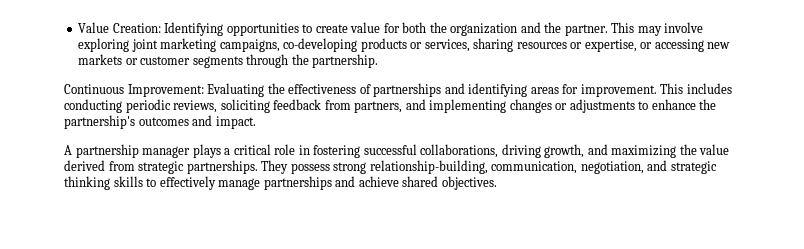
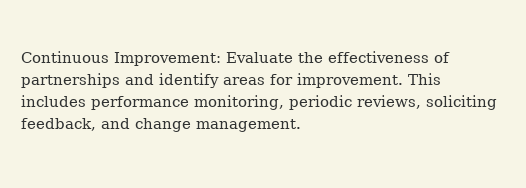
[78,22,704,36] [78,38,731,52] [78,54,379,68] Value Creation: Identifying opportunities to create value for both the organization and the partner. This may involve exploring joint marketing campaigns, co-developing products or services, sharing resources or expertise, or accessing new markets or customer segments through the partnership. // -> (21, 57) none
[207,83,265,97] Evaluating -> [226,52,293,63] Evaluate
[468,83,528,97] identifying -> [159,73,219,88] identify
[64,99,122,113] conducting -> [91,95,284,110] performance monitoring,
[273,99,717,113] [64,115,256,129] [64,144,730,158] [64,160,717,174] [64,176,497,190] feedback from partners, and implementing changes or adjustments to enhance the partnership's outcomes and impact. // A partnership manager plays a critical role in fostering successful collaborations, driving growth, and maximizing the value derived from strategic partnerships. They possess strong relationship-building, communication, negotiation, and strategic thinking skills to effectively manage partnerships and achieve shared objectives. -> [21,118,301,132] feedback, and change management.

